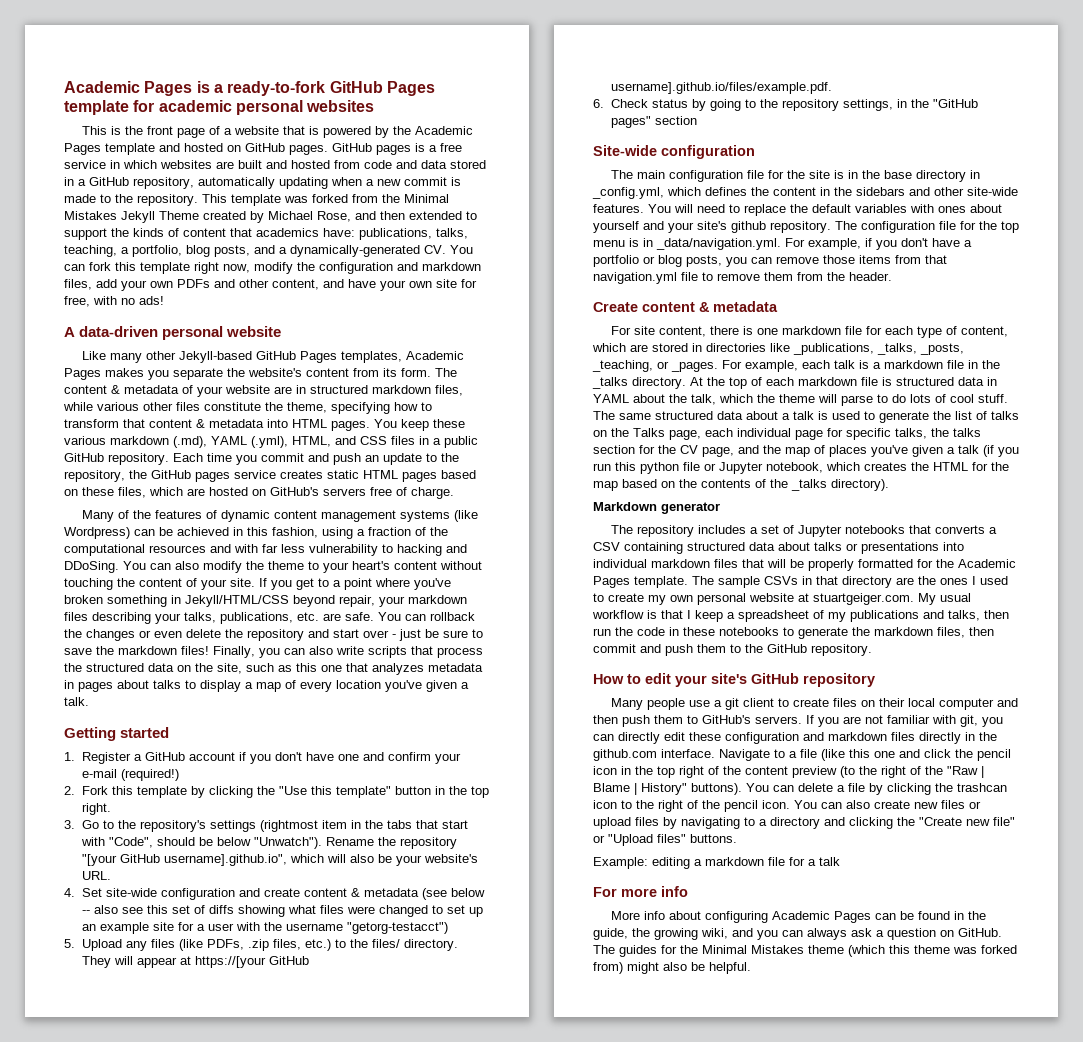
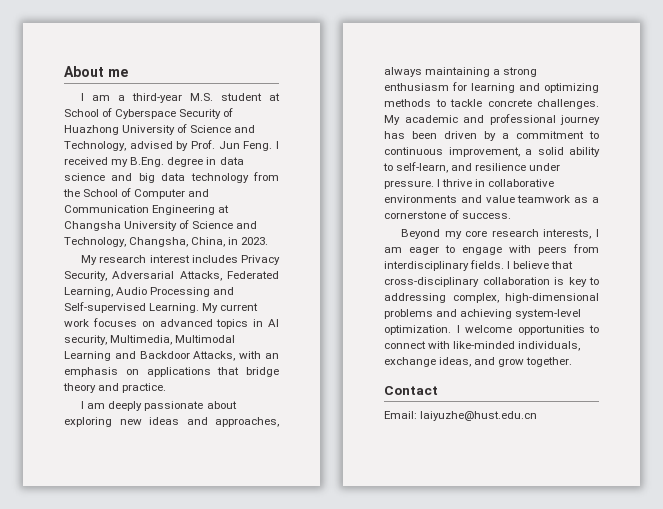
[64,81,435,96] [64,100,375,115] [82,126,474,138] [64,143,462,155] [64,160,486,169] [64,177,461,189] [64,194,449,206] [64,211,477,223] [64,228,468,240] [64,245,473,257] [64,262,481,274] [64,279,477,291] [64,296,164,307] [64,326,282,340] [82,351,465,363] [64,368,457,380] [64,385,463,397] [63,402,432,414] [64,419,465,431] [64,436,478,448] [64,453,459,465] [64,470,476,482] [64,487,454,499] [82,510,479,522] [64,527,448,539] [64,544,467,556] [64,561,482,573] [64,578,451,590] [64,595,467,607] [64,612,475,624] [64,629,483,641] [64,646,483,658] [64,663,483,675] [64,680,469,692] [64,697,89,706] [64,727,170,741] [64,752,461,764] [81,769,179,781] [64,786,489,798] [81,803,111,815] [64,820,468,832] [80,837,457,849] [81,854,478,866] [81,871,111,880] [64,888,485,900] [81,905,483,917] [81,922,448,934] [64,939,458,951] [81,956,309,968] [610,82,832,94] [593,99,978,111] [610,116,697,128] [593,145,755,159] [611,170,981,182] [592,187,1018,199] [593,204,1002,216] [593,221,1019,233] [593,238,972,250] [593,255,947,267] [593,272,892,284] [593,301,778,312] [611,326,1009,338] [592,343,964,355] [592,360,1000,372] [592,377,997,389] [593,394,1008,406] [593,411,1019,423] [593,428,981,440] [593,445,1019,457] [593,462,1009,474] [593,479,889,491] [593,502,720,514] [611,525,998,537] [593,542,964,554] [593,559,1016,571] [593,576,1008,588] [593,593,971,605] [592,610,1009,622] [593,627,994,639] [593,644,872,656] [593,673,875,687] [611,698,1019,710] [593,715,1003,727] [593,732,997,744] [593,749,1011,761] [593,766,984,778] [593,783,1007,795] [593,800,981,812] [593,817,1015,829] [593,834,737,846] [593,857,840,869] [593,886,688,897] [611,911,987,923] [593,928,1002,940] [593,945,1017,957] [593,962,751,974] Academic Pages is a ready-to-fork GitHub Pages template for academic personal websites // This is the front page of a website that is powered by the Academic Pages template and hosted on GitHub pages. GitHub pages is a free service in which websites are built and hosted from code and data stored in a GitHub repository, automatically updating when a new commit is made to the repository. This template was forked from the Minimal Mistakes Jekyll Theme created by Michael Rose, and then extended to support the kinds of content that academics have: publications, talks, teaching, a portfolio, blog posts, and a dynamically-generated CV. You can fork this template right now, modify the configuration and markdown files, add your own PDFs and other content, and have your own site for free, with no ads! // A data-driven personal website // Like many other Jekyll-based GitHub Pages templates, Academic Pages makes you separate the website's content from its form. The content & metadata of your website are in structured markdown files, while various other files constitute the theme, specifying how to transform that content & metadata into HTML pages. You keep these various markdown (.md), YAML (.yml), HTML, and CSS files in a public GitHub repository. Each time you commit and push an update to the repository, the GitHub pages service creates static HTML pages based on these files, which are hosted on GitHub's servers free of charge. // Many of the features of dynamic content management systems (like Wordpress) can be achieved in this fashion, using a fraction of the computational resources and with far less vulnerability to hacking and DDoSing. You can also modify the theme to your heart's content without touching the content of your site. If you get to a point where you've broken something in Jekyll/HTML/CSS beyond repair, your markdown files describing your talks, publications, etc. are safe. You can rollback the changes or even delete the repository and start over - just be sure to save the markdown files! Finally, you can also write scripts that process the structured data on the site, such as this one that analyzes metadata in pages about talks to display a map of every location you've given a talk. // Getting started // 1. Register a GitHub account if you don't have one and confirm your e-mail (required!) // 2. Fork this template by clicking the "Use this template" button in the top right. // 3. Go to the repository's settings (rightmost item in the tabs that start with "Code", should be below "Unwatch"). Rename the repository "[your GitHub username].github.io", which will also be your website's URL. // 4. Set site-wide configuration and create content & metadata (see below -- also see this set of diffs showing what files were changed to set up an example site for a user with the username "getorg-testacct") // 5. Upload any files (like PDFs, .zip files, etc.) to the files/ directory. They will appear at https://[your GitHub username].github.io/files/example.pdf. // 6. Check status by going to the repository settings, in the "GitHub pages" section // Site-wide configuration // The main configuration file for the site is in the base directory in _config.yml, which defines the content in the sidebars and other site-wide features. You will need to replace the default variables with ones about yourself and your site's github repository. The configuration file for the top menu is in _data/navigation.yml. For example, if you don't have a portfolio or blog posts, you can remove those items from that navigation.yml file to remove them from the header. // Create content & metadata // For site content, there is one markdown file for each type of content, which are stored in directories like _publications, _talks, _posts, _teaching, or _pages. For example, each talk is a markdown file in the _talks directory. At the top of each markdown file is structured data in YAML about the talk, which the theme will parse to do lots of cool stuff. The same structured data about a talk is used to generate the list of talks on the Talks page, each individual page for specific talks, the talks section for the CV page, and the map of places you've given a talk (if you run this python file or Jupyter notebook, which creates the HTML for the map based on the contents of the _talks directory). // Markdown generator // The repository includes a set of Jupyter notebooks that converts a CSV containing structured data about talks or presentations into individual markdown files that will be properly formatted for the Academic Pages template. The sample CSVs in that directory are the ones I used to create my own personal website at stuartgeiger.com. My usual workflow is that I keep a spreadsheet of my publications and talks, then run the code in these notebooks to generate the markdown files, then commit and push them to the GitHub repository. // How to edit your site's GitHub repository // Many people use a git client to create files on their local computer and then push them to GitHub's servers. If you are not familiar with git, you can directly edit these configuration and markdown files directly in the github.com interface. Navigate to a file (like this one and click the pencil icon in the top right of the content preview (to the right of the "Raw | Blame | History" buttons). You can delete a file by clicking the trashcan icon to the right of the pencil icon. You can also create new files or upload files by navigating to a directory and clicking the "Create new file" or "Upload files" buttons. // Example: editing a markdown file for a talk // For more info // More info about configuring Academic Pages can be found in the guide, the growing wiki, and you can always ask a question on GitHub. The guides for the Minimal Mistakes theme (which this theme was forked from) might also be helpful. -> [64,66,128,77] [81,93,280,103] [64,108,234,119] [64,124,256,135] [64,140,279,151] [64,157,244,167] [64,172,279,183] [63,188,210,199] [64,205,230,215] [64,220,258,231] [64,237,269,247] [81,255,280,265] [64,271,279,281] [64,287,235,297] [64,302,259,313] [64,318,279,329] [64,335,236,345] [64,351,279,361] [64,367,279,377] [63,383,167,393] [81,401,237,411] [64,417,279,427] [384,67,538,77] [384,82,599,93] [384,99,599,109] [384,114,600,125] [384,131,599,141] [384,147,600,157] [383,162,561,173] [384,179,555,189] [384,195,599,203] [384,210,512,219] [401,229,599,239] [384,244,599,255] [384,260,574,271] [384,277,599,287] [384,293,599,303] [384,309,582,319] [384,325,599,335] [384,341,581,351] [384,357,573,367] [384,386,438,395] [384,411,538,421] About me // I am a third-year M.S. student at School of Cyberspace Security of Huazhong University of Science and Technology, advised by Prof. Jun Feng. I received my B.Eng. degree in data science and big data technology from the School of Computer and Communication Engineering at Changsha University of Science and Technology, Changsha, China, in 2023. // My research interest includes Privacy Security, Adversarial Attacks, Federated Learning, Audio Processing and Self-supervised Learning. My current work focuses on advanced topics in AI security, Multimedia, Multimodal Learning and Backdoor Attacks, with an emphasis on applications that bridge theory and practice. // I am deeply passionate about exploring new ideas and approaches, always maintaining a strong enthusiasm for learning and optimizing methods to tackle concrete challenges. My academic and professional journey has been driven by a commitment to continuous improvement, a solid ability to self-learn, and resilience under pressure. I thrive in collaborative environments and value teamwork as a cornerstone of success. // Beyond my core research interests, I am eager to engage with peers from interdisciplinary fields. I believe that cross-disciplinary collaboration is key to addressing complex, high-dimensional problems and achieving system-level optimization. I welcome opportunities to connect with like-minded individuals, exchange ideas, and grow together. // Contact // Email: laiyuzhe@hust.edu.cn

